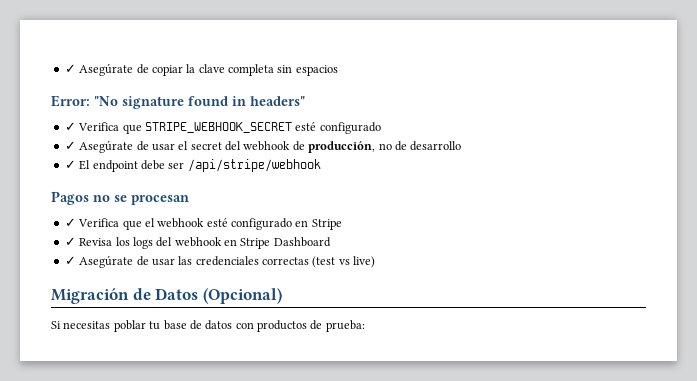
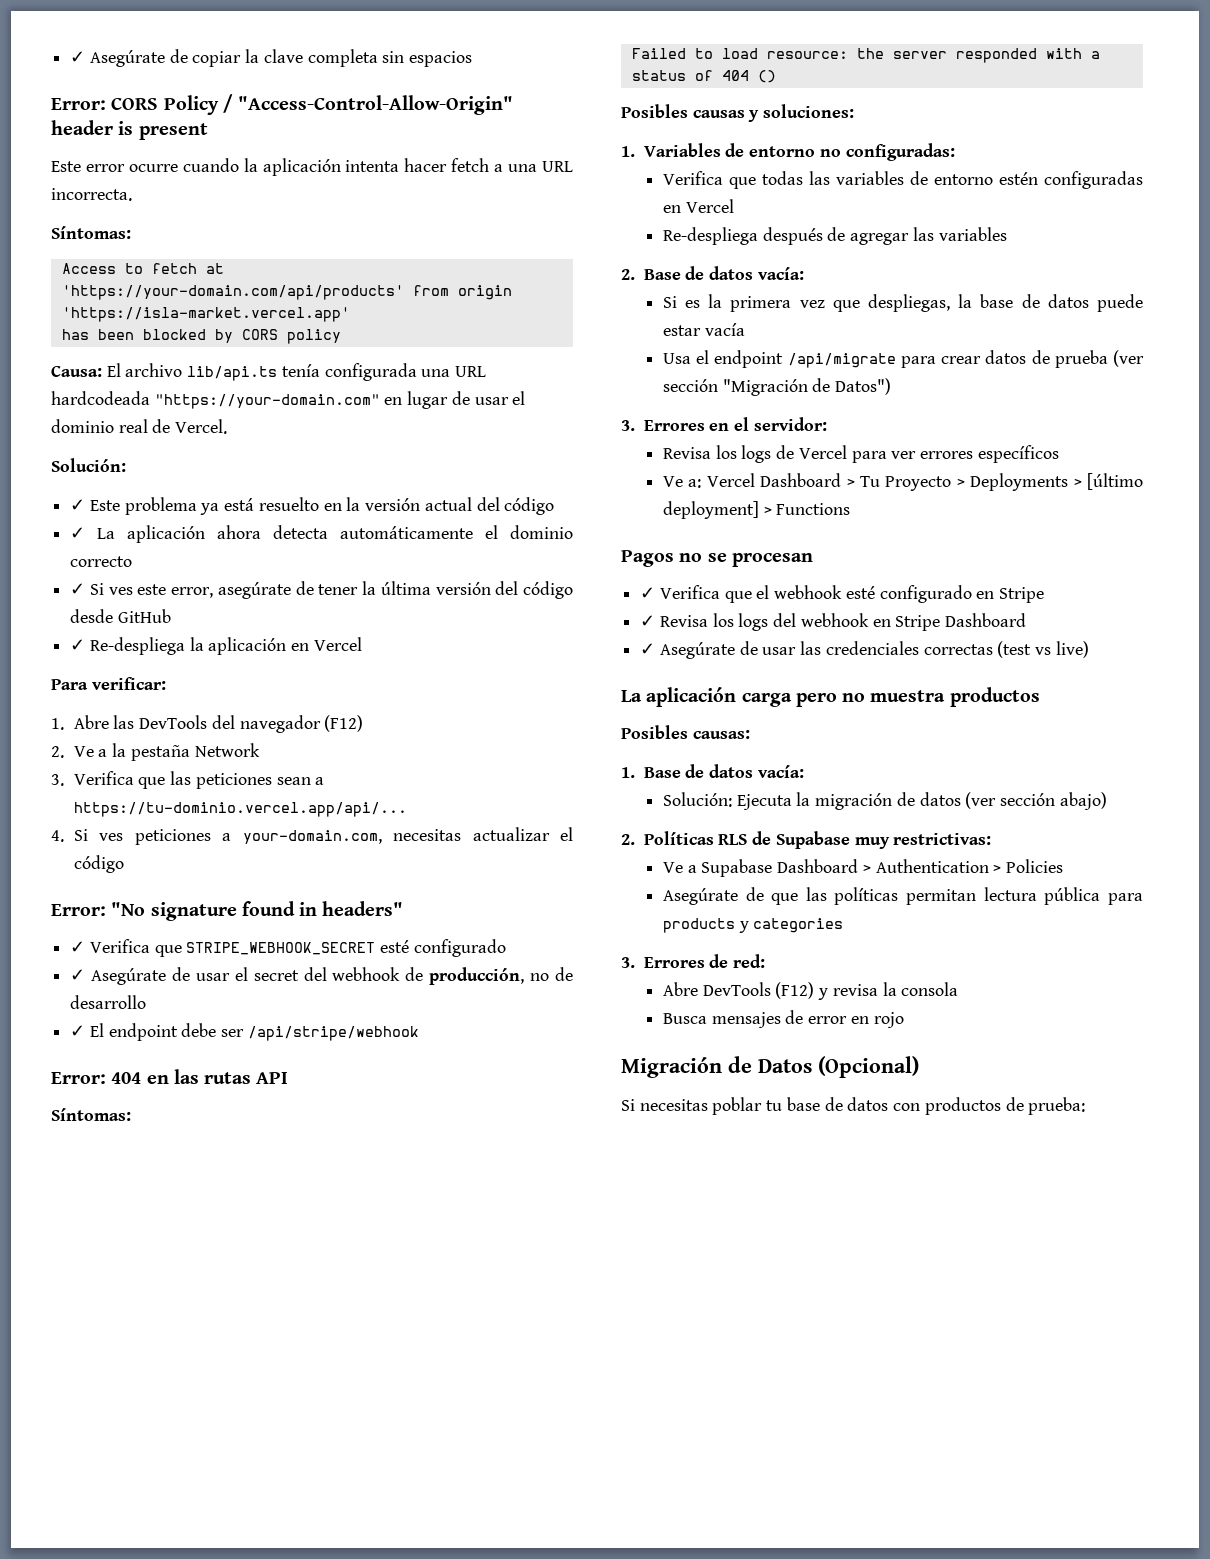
(338, 70) none -> [51,94,514,115] [51,120,208,140] [51,158,574,176] [51,188,132,201] [51,226,131,239] [61,263,224,274] [61,285,512,300] [61,307,350,322] [61,329,341,344] [51,363,487,381] [51,391,526,409] [51,419,228,434] [51,458,126,472] [70,497,555,515] [70,525,573,543] [70,556,133,567] [70,581,574,599] [70,609,171,623] [70,637,362,655] [51,677,166,690] [51,715,364,733] [51,743,260,761] [51,771,325,789] [73,802,407,817] [51,827,573,845] [73,855,124,873] // Error: CORS Policy / "Access-Control-Allow-Origin" header is present // Este error ocurre cuando la aplicación intenta hacer fetch a una URL incorrecta. // Síntomas: // Access to fetch at 'https://your-domain.com/api/products' from origin 'https://isla-market.vercel.app' // has been blocked by CORS policy // Causa: El archivo lib/api.ts tenía configurada una URL hardcodeada "https://your-domain.com" en lugar de usar el dominio real de Vercel. // Solución: // ✓ Este problema ya está resuelto en la versión actual del código // ✓ La aplicación ahora detecta automáticamente el dominio correcto // ✓ Si ves este error, asegúrate de tener la última versión del código desde GitHub // ✓ Re-despliega la aplicación en Vercel // Para verificar: // 1. Abre las DevTools del navegador (F12) // 2. Ve a la pestaña Network // 3. Verifica que las peticiones sean a https://tu-dominio.vercel.app/api/... // 4. Si ves peticiones a your-domain.com, necesitas actualizar el código
(321, 165) none -> [51,1069,289,1084] [51,1108,131,1121] [631,48,1100,63] [631,70,776,83] [621,104,855,122] [621,143,955,161] [662,171,1143,189] [662,199,734,213] [662,227,1007,245] [621,266,804,280] [662,294,1143,312] [662,323,745,336] [662,350,1144,368] [662,378,892,396] [621,417,827,431] [662,445,1059,463] [662,473,1143,491] [662,501,851,519] // Error: 404 en las rutas API // Síntomas: // Failed to load resource: the server responded with a status of 404 () // Posibles causas y soluciones: // 1. Variables de entorno no configuradas: // Verifica que todas las variables de entorno estén configuradas en Vercel // Re-despliega después de agregar las variables // 2. Base de datos vacía: // Si es la primera vez que despliegas, la base de datos puede estar vacía // Usa el endpoint /api/migrate para crear datos de prueba (ver sección "Migración de Datos") // 3. Errores en el servidor: // Revisa los logs de Vercel para ver errores específicos // Ve a: Vercel Dashboard > Tu Proyecto > Deployments > [último deployment] > Functions
(376, 262) none -> [621,687,1040,707] [621,725,750,739] [621,764,804,778] [662,792,1107,810] [621,831,992,849] [662,859,1063,877] [662,887,1143,905] [662,918,844,933] [621,954,766,968] [662,982,959,1000] [662,1010,904,1028] // La aplicación carga pero no muestra productos // Posibles causas: // 1. Base de datos vacía: // Solución: Ejecuta la migración de datos (ver sección abajo) // 2. Políticas RLS de Supabase muy restrictivas: // Ve a Supabase Dashboard > Authentication > Policies // Asegúrate de que las políticas permitan lectura pública para products y categories // 3. Errores de red: // Abre DevTools (F12) y revisa la consola // Busca mensajes de error en rojo

